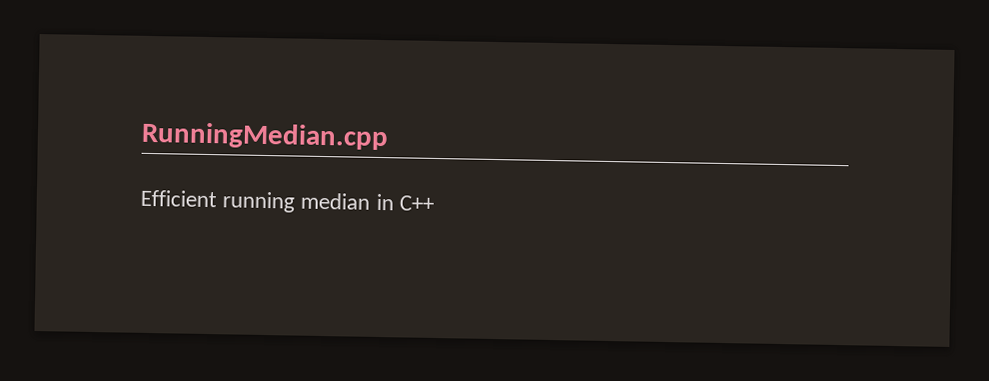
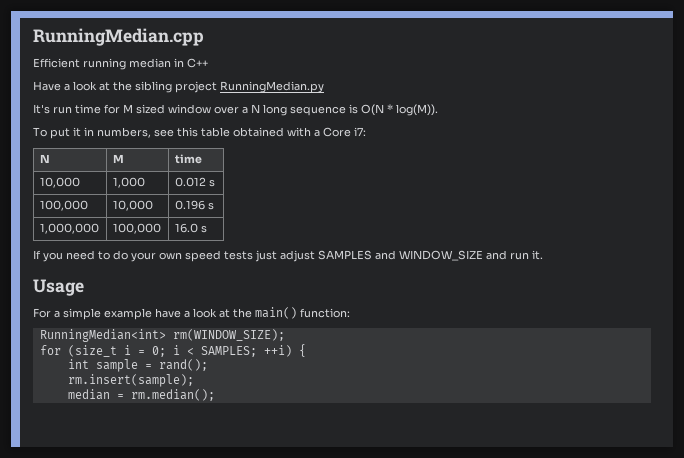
(434, 203) none -> [33,81,324,93] [33,104,438,116] [33,127,366,139] [39,154,50,163] [112,154,124,163] [174,154,202,164] [39,177,80,188] [112,177,145,188] [174,177,215,187] [39,200,88,211] [112,200,153,211] [174,200,214,210] [39,223,99,234] [112,223,161,234] [174,223,207,233] [33,250,543,262] [33,279,84,296] [33,307,350,320] [39,329,285,342] [39,344,306,357] [67,359,208,372] [67,374,194,387] [67,389,215,401] // Have a look at the sibling project RunningMedian.py // It's run time for M sized window over a N long sequence is O(N * log(M)). // To put it in numbers, see this table obtained with a Core i7: // N | M | time // 10,000 | 1,000 | 0.012 s // 100,000 | 10,000 | 0.196 s // 1,000,000 | 100,000 | 16.0 s // If you need to do your own speed tests just adjust SAMPLES and WINDOW_SIZE and run it. // Usage // For a simple example have a look at the main() function: // RunningMedian<int> rm(WINDOW_SIZE); // for (size_t i = 0; i < SAMPLES; ++i) { // int sample = rand(); // rm.insert(sample); // median = rm.median();

